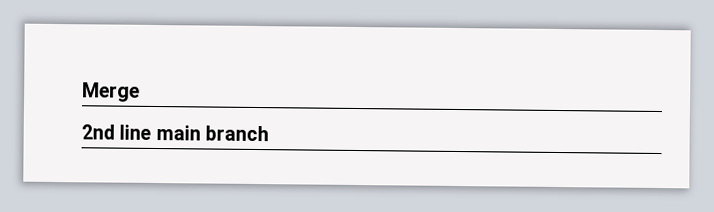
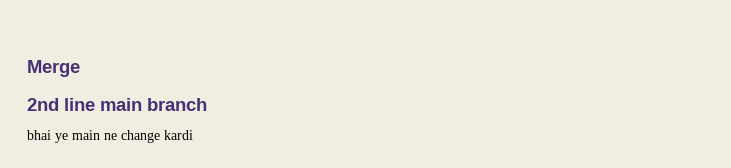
(269, 133) none -> [27,130,193,143] // bhai ye main ne change kardi

